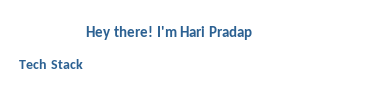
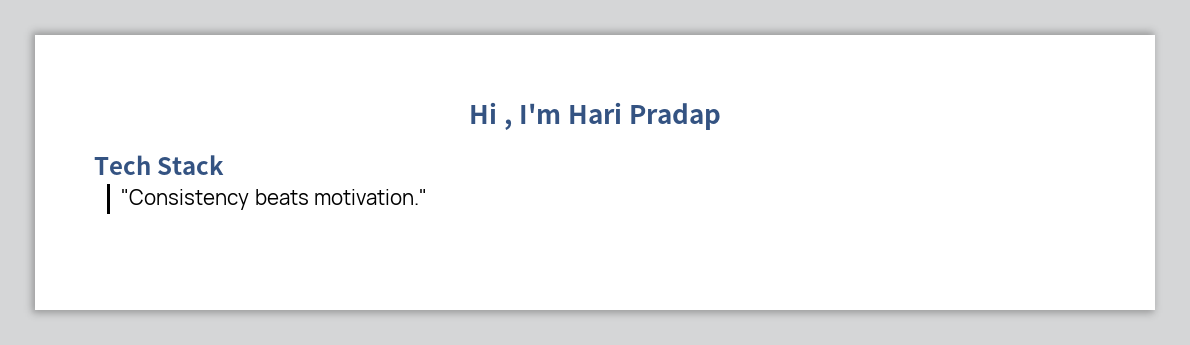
[85,26,153,40] Hey there! -> [468,102,512,130] Hi ,
(83, 64) none -> [121,189,428,210] // "Consistency beats motivation."

